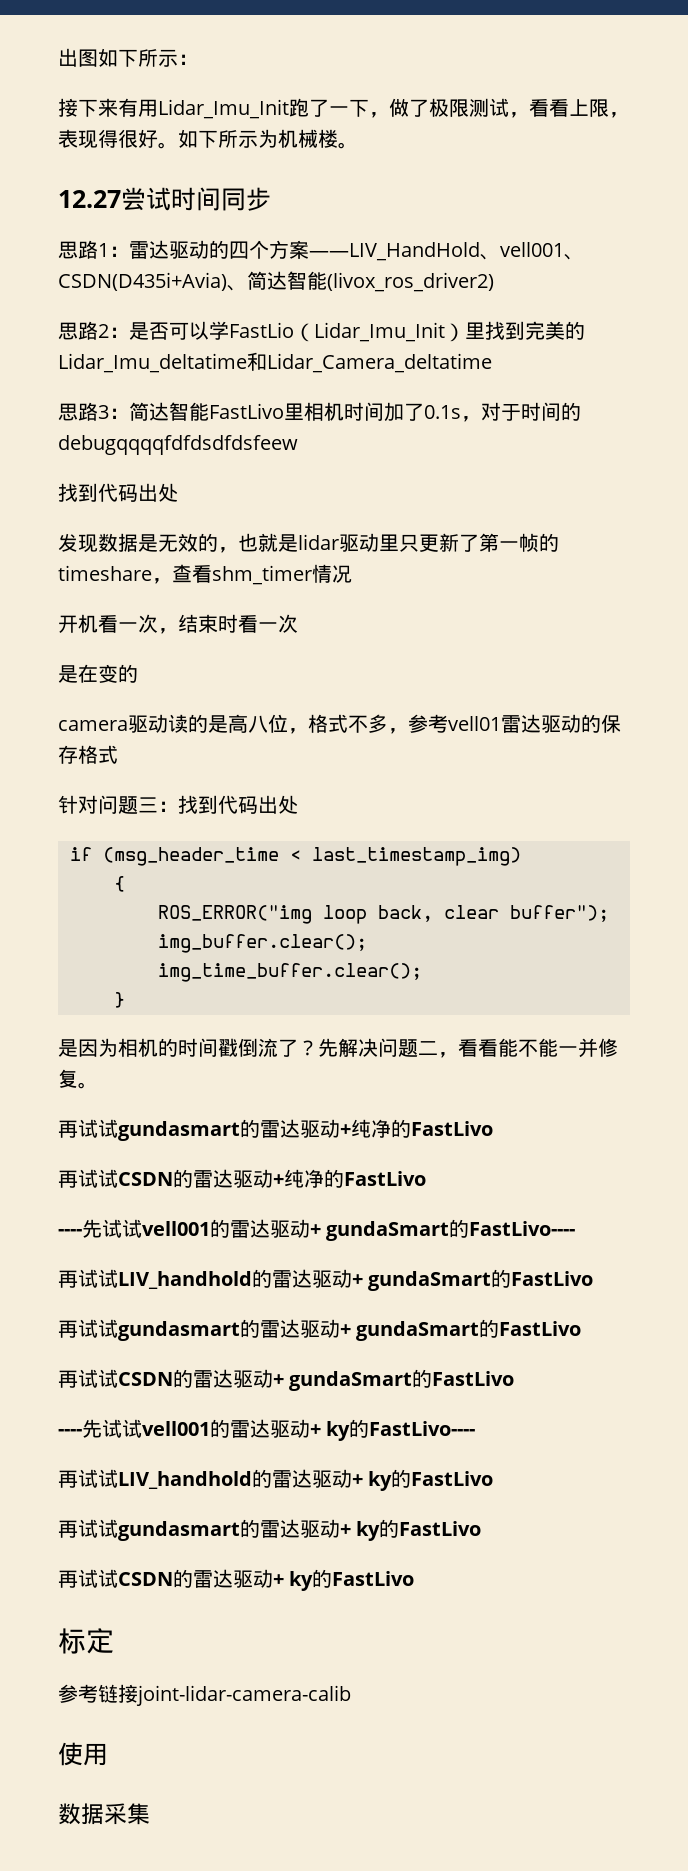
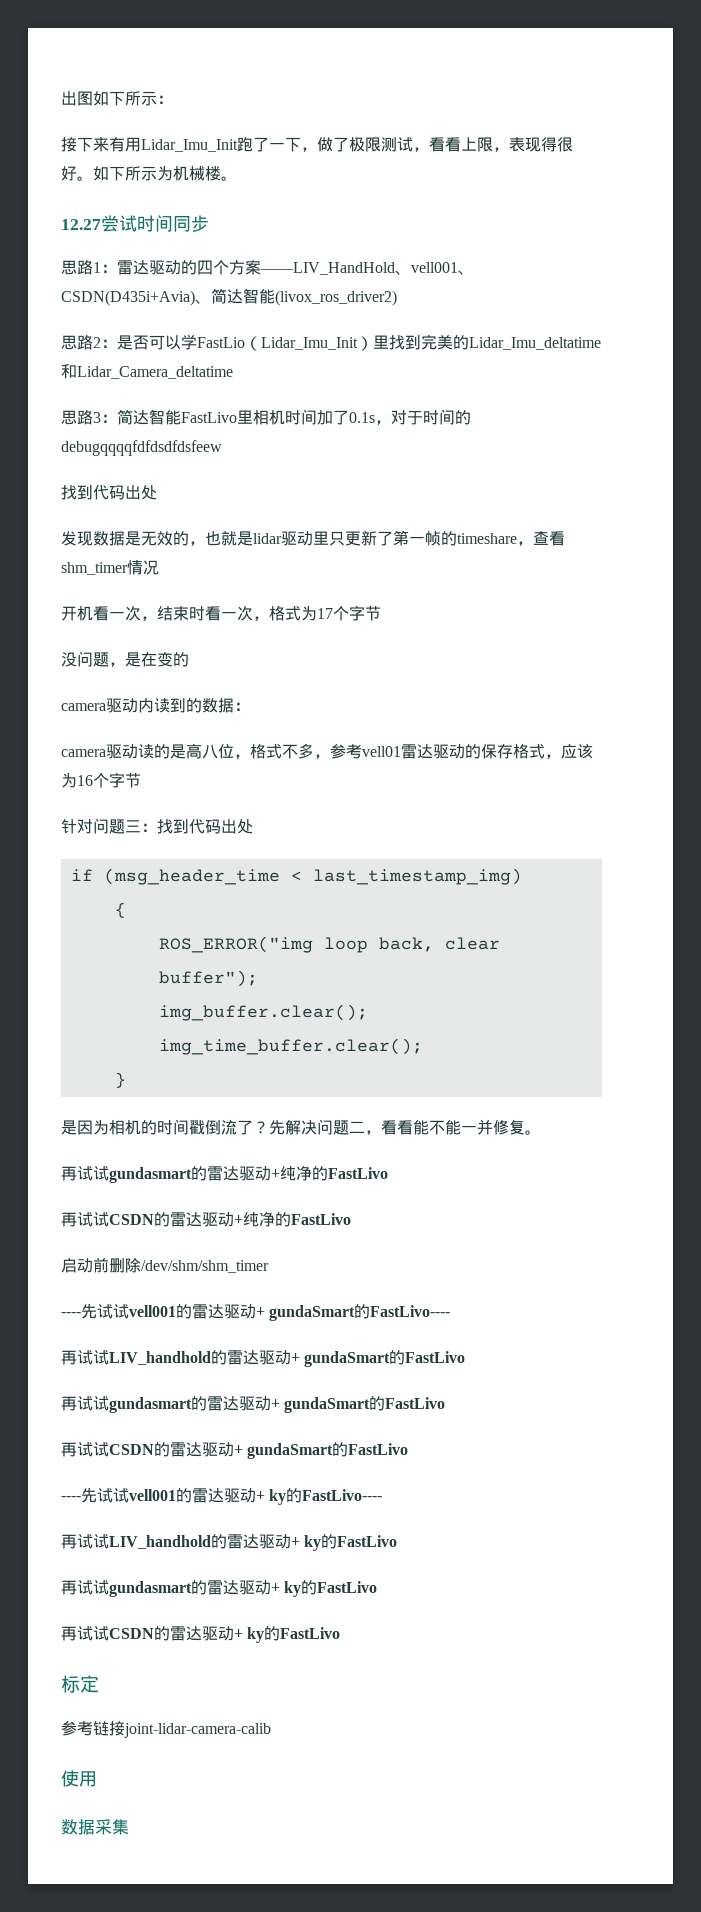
[58,664,138,683] // 是在变的 -> [253,605,381,621] [61,651,189,667] [61,698,250,713] ，格式为17个字节 // 没问题，是在变的 // camera驱动内读到的数据：
(118, 754) none -> [545,744,593,759] [61,772,141,788] ，应该为16个字节
(426, 1178) none -> [61,1257,269,1273] // 启动前删除/dev/shm/shm_timer

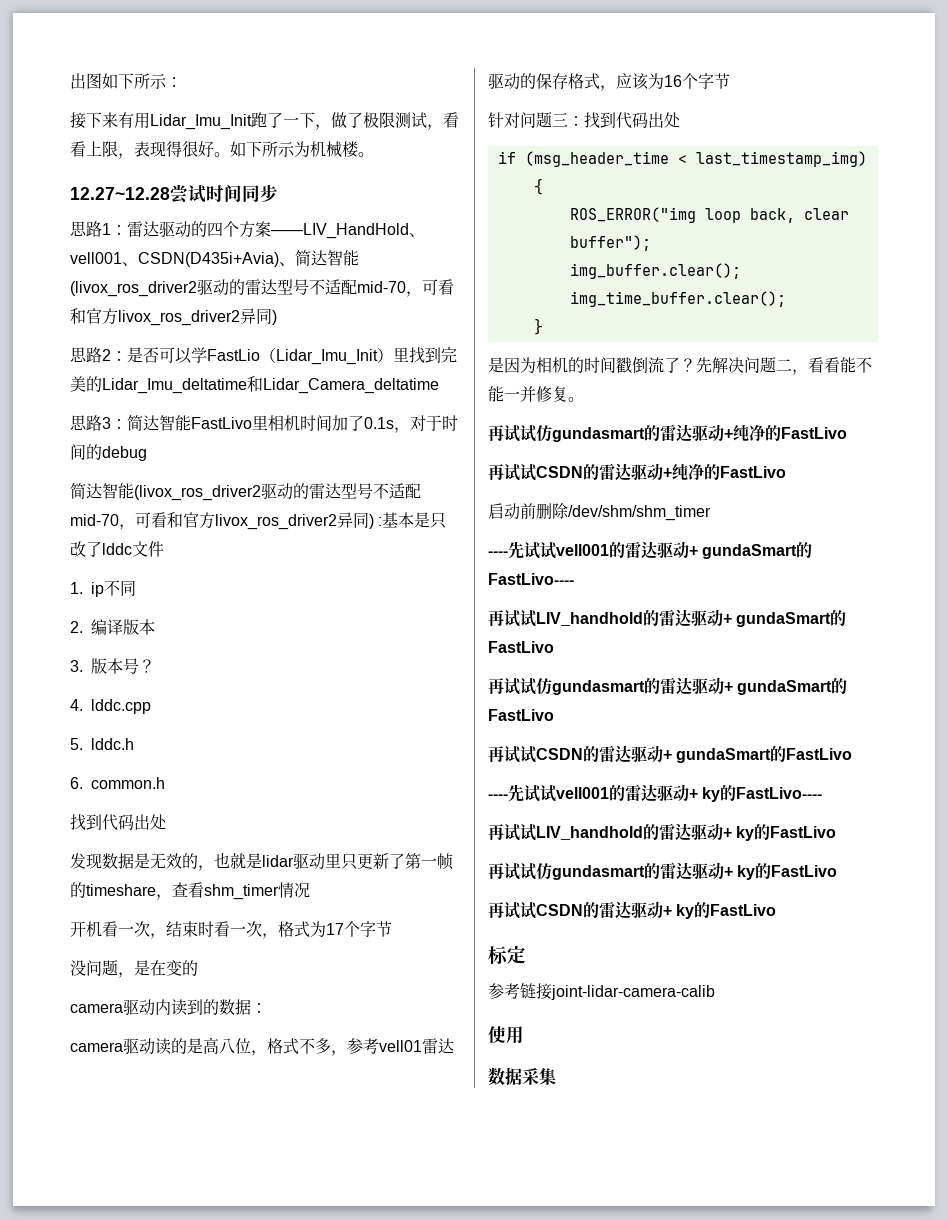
[61,219,101,230] 12.27 -> [70,187,170,200] 12.27~12.28
[275,290,397,306] (livox_ros_driver2) -> [70,279,454,297] [70,308,277,326] (livox_ros_driver2驱动的雷达型号不适配mid-70，可看和官方livox_ros_driver2异同)
[61,440,222,456] debugqqqqfdfdsdfdsfeew -> [102,446,147,461] [70,483,421,501] [70,512,447,530] [70,541,164,557] [70,580,137,597] [70,619,156,635] [70,658,156,674] [70,699,152,714] [70,738,135,750] [70,777,166,789] debug // 简达智能(livox_ros_driver2驱动的雷达型号不适配mid-70，可看和官方livox_ros_driver2异同) :基本是只改了lddc文件 // 1. ip不同 // 2.编译版本 // 3.版本号？ // 4. lddc.cpp // 5. lddc.h // 6. common.h
(109, 1173) none -> [536,425,552,442] 仿
(109, 1403) none -> [536,678,552,695] 仿
(109, 1587) none -> [536,863,552,880] 仿

